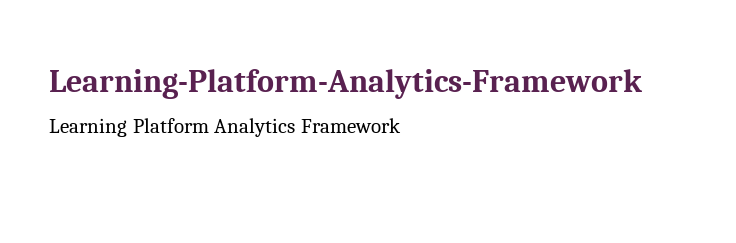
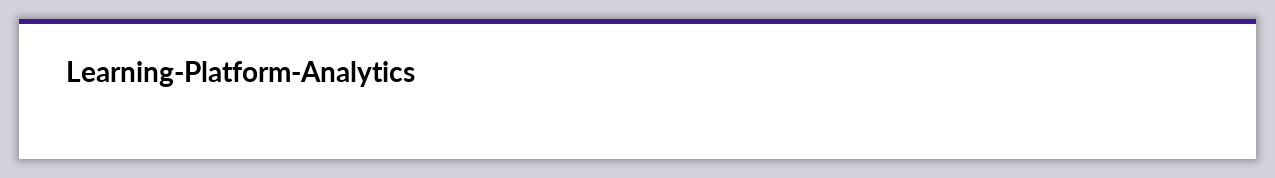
[49,69,643,99] [49,118,401,137] Learning-Platform-Analytics-Framework // Learning Platform Analytics Framework -> [66,61,415,87] Learning-Platform-Analytics

